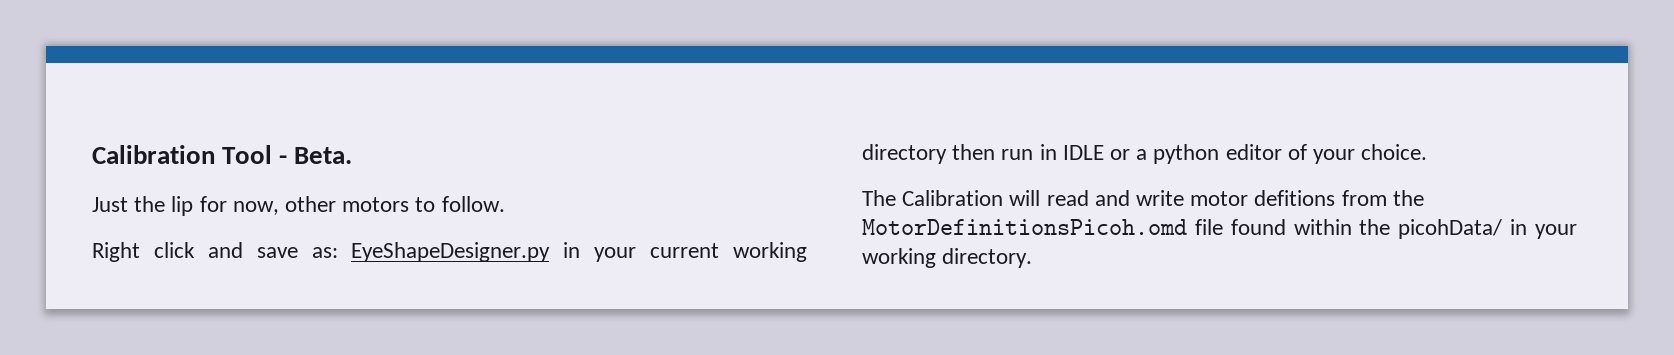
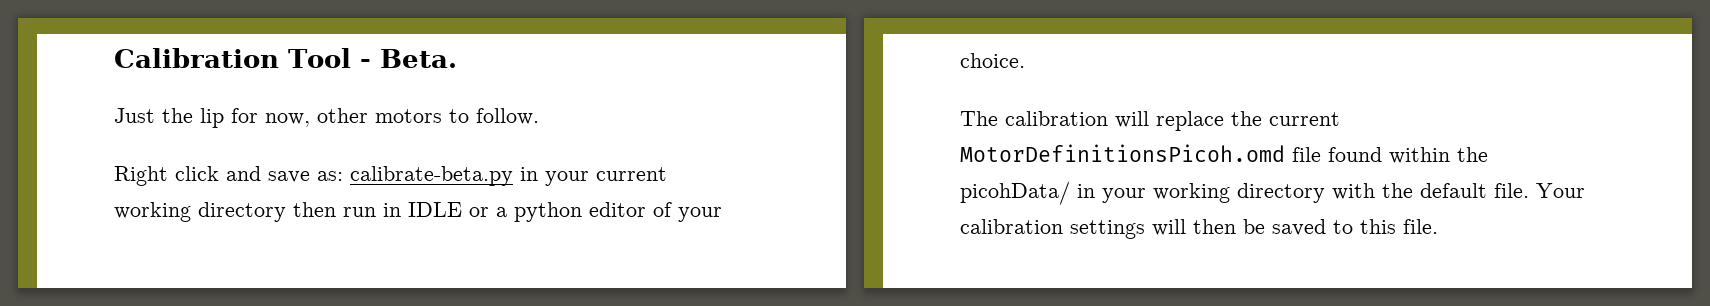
[351,242,551,262] EyeShapeDesigner.py -> [350,166,513,186] calibrate-beta.py
[902,190,1424,206] Calibration will read and write motor defitions from the -> [1005,111,1340,131] calibration will replace the current
[942,248,1033,268] directory. -> [1237,183,1585,203] [960,219,1438,239] directory with the default file. Your calibration settings will then be saved to this file.

